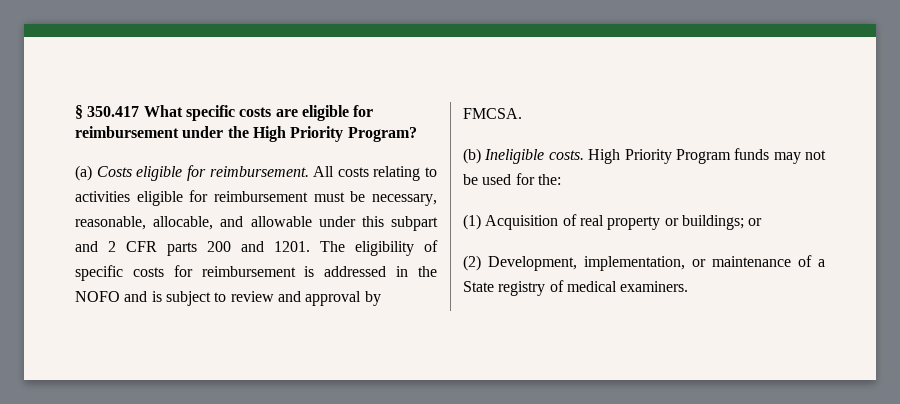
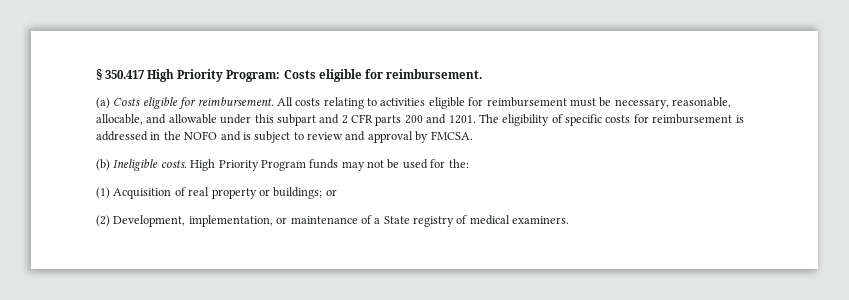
[143,105,374,121] [75,126,417,142] What specific costs are eligible for reimbursement under the High Priority Program? -> [147,69,482,82] High Priority Program: Costs eligible for reimbursement.

